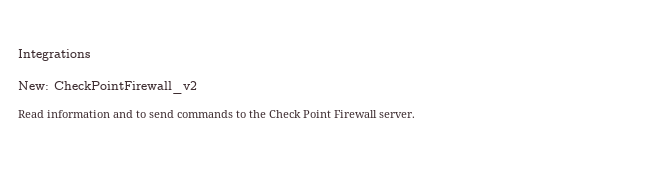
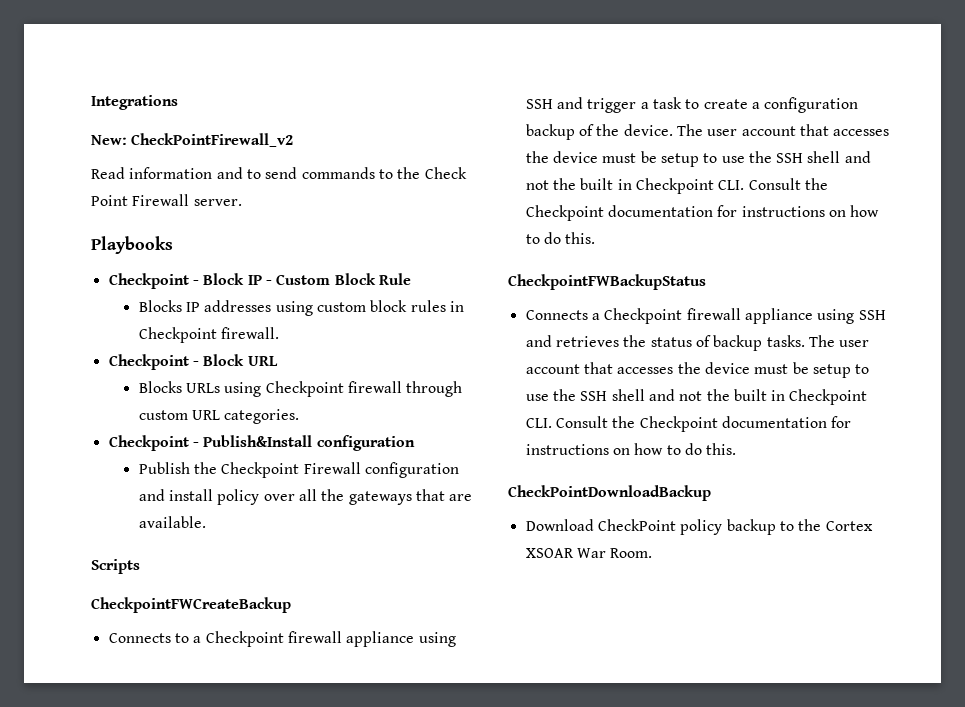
(415, 115) none -> [91,236,173,254] [108,273,411,289] [138,300,464,316] [138,327,280,343] [108,354,278,370] [138,381,463,397] [138,409,300,424] [108,435,415,451] [138,462,459,478] [138,489,473,505] [138,516,206,528] [91,559,140,574] [91,597,291,613] [108,631,456,647] [525,97,859,113] [525,124,890,140] [525,151,871,167] [525,178,828,194] [525,205,880,221] [525,232,596,244] [508,274,706,290] [525,308,886,324] [525,335,870,351] [525,362,870,378] [525,389,868,405] [525,416,852,432] [525,443,737,455] [508,485,711,501] [525,519,873,535] [525,548,653,558] // Playbooks // Checkpoint - Block IP - Custom Block Rule // Blocks IP addresses using custom block rules in Checkpoint firewall. // Checkpoint - Block URL // Blocks URLs using Checkpoint firewall through custom URL categories. // Checkpoint - Publish&Install configuration // Publish the Checkpoint Firewall configuration and install policy over all the gateways that are available. // Scripts // CheckpointFWCreateBackup // Connects to a Checkpoint firewall appliance using SSH and trigger a task to create a configuration backup of the device. The user account that accesses the device must be setup to use the SSH shell and not the built in Checkpoint CLI. Consult the Checkpoint documentation for instructions on how to do this. // CheckpointFWBackupStatus // Connects a Checkpoint firewall appliance using SSH and retrieves the status of backup tasks. The user account that accesses the device must be setup to use the SSH shell and not the built in Checkpoint CLI. Consult the Checkpoint documentation for instructions on how to do this. // CheckPointDownloadBackup // Download CheckPoint policy backup to the Cortex XSOAR War Room.

